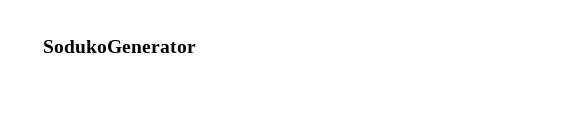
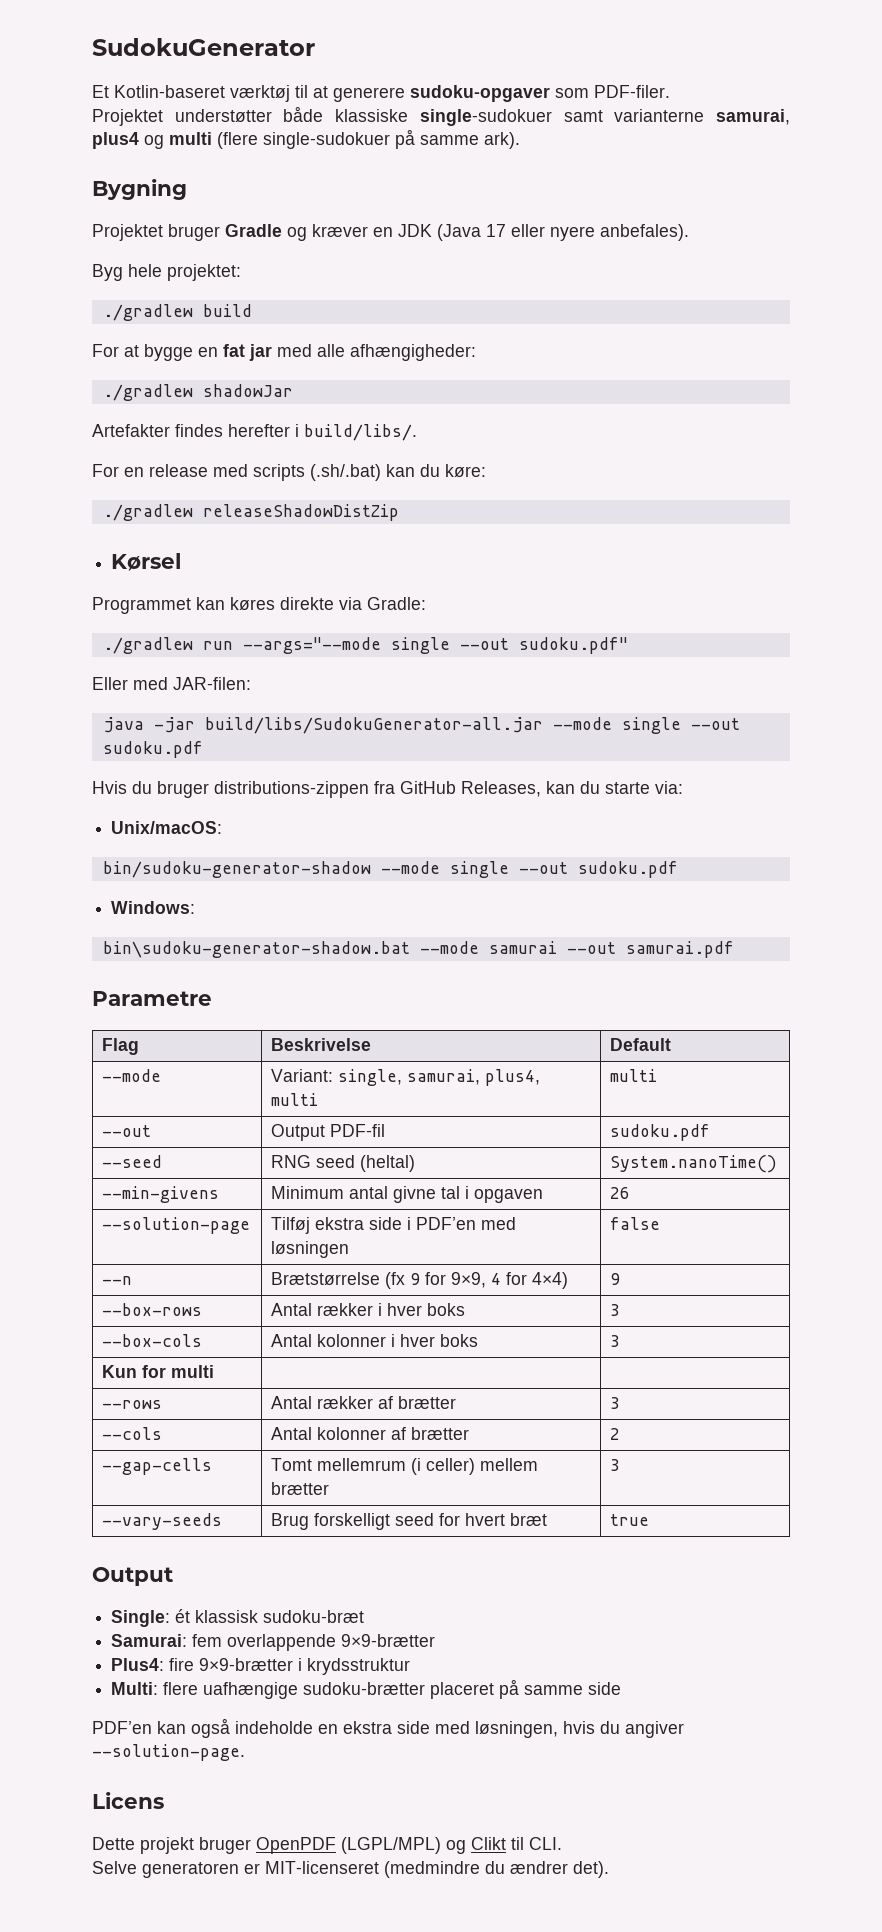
[43,40,196,53] SodukoGenerator -> [92,38,315,56] [92,85,670,102] [92,106,790,126] [92,129,520,149] [92,179,187,200] [92,224,689,241] [92,264,241,281] [102,304,252,321] [92,344,476,361] [102,384,293,401] [92,424,417,441] [92,464,486,481] [102,504,399,521] [111,553,182,571] [92,597,426,614] [102,637,628,654] [92,677,251,690] [102,717,740,734] [102,741,203,758] [92,781,683,798] [111,821,223,834] [102,861,678,878] [111,901,196,914] [102,941,734,958] [92,991,212,1006] [102,1038,140,1055] [271,1038,372,1051] [610,1038,672,1051] [102,1069,162,1082] [271,1069,541,1086] [271,1093,319,1106] [610,1069,658,1082] [102,1125,152,1137] [271,1124,386,1141] [610,1124,711,1141] [102,1155,163,1168] [271,1155,416,1172] [610,1155,778,1173] [102,1186,220,1203] [271,1186,544,1203] [610,1187,631,1199] [102,1217,251,1234] [271,1217,517,1234] [271,1241,350,1258] [610,1217,661,1230] [102,1276,133,1285] [271,1272,569,1289] [610,1273,621,1285] [102,1303,203,1316] [271,1303,466,1316] [610,1304,621,1316] [102,1334,203,1347] [271,1334,479,1347] [610,1335,621,1347] [102,1365,215,1378] [102,1400,163,1409] [271,1396,457,1409] [610,1397,621,1409] [102,1427,163,1440] [271,1427,470,1440] [610,1428,621,1440] [102,1458,213,1475] [271,1458,539,1475] [271,1482,330,1495] [610,1459,621,1471] [102,1513,223,1530] [271,1513,548,1530] [610,1514,650,1526] [92,1567,173,1586] [111,1609,365,1627] [111,1634,436,1651] [111,1658,411,1675] [111,1679,622,1699] [92,1718,684,1738] [92,1744,245,1761] [92,1792,164,1809] [92,1837,562,1854] [92,1861,609,1878] SudokuGenerator // Et Kotlin-baseret værktøj til at generere sudoku-opgaver som PDF-filer. // Projektet understøtter både klassiske single-sudokuer samt varianterne samurai, plus4 og multi (flere single-sudokuer på samme ark). // Bygning // Projektet bruger Gradle og kræver en JDK (Java 17 eller nyere anbefales). // Byg hele projektet: // ./gradlew build // For at bygge en fat jar med alle afhængigheder: // ./gradlew shadowJar // Artefakter findes herefter i build/libs/. // For en release med scripts (.sh/.bat) kan du køre: // ./gradlew releaseShadowDistZip // Kørsel // Programmet kan køres direkte via Gradle: // ./gradlew run --args="--mode single --out sudoku.pdf" // Eller med JAR-filen: // java -jar build/libs/SudokuGenerator-all.jar --mode single --out sudoku.pdf // Hvis du bruger distributions-zippen fra GitHub Releases, kan du starte via: // Unix/macOS: // bin/sudoku-generator-shadow --mode single --out sudoku.pdf // Windows: // bin\sudoku-generator-shadow.bat --mode samurai --out samurai.pdf // Parametre // Flag | Beskrivelse | Default // --mode | Variant: single, samurai, plus4, multi | multi // --out | Output PDF-fil | sudoku.pdf // --seed | RNG seed (heltal) | System.nanoTime() // --min-givens | Minimum antal givne tal i opgaven | 26 // --solution-page | Tilføj ekstra side i PDF’en med løsningen | false // --n | Brætstørrelse (fx 9 for 9×9, 4 for 4×4) | 9 // --box-rows | Antal rækker i hver boks | 3 // --box-cols | Antal kolonner i hver boks | 3 // Kun for multi | | // --rows | Antal rækker af brætter | 3 // --cols | Antal kolonner af brætter | 2 // --gap-cells | Tomt mellemrum (i celler) mellem brætter | 3 // --vary-seeds | Brug forskelligt seed for hvert bræt | true // Output // Single: ét klassisk sudoku-bræt // Samurai: fem overlappende 9×9-brætter // Plus4: fire 9×9-brætter i krydsstruktur // Multi: flere uafhængige sudoku-brætter placeret på samme side // PDF’en kan også indeholde en ekstra side med løsningen, hvis du angiver --solution-page. // Licens // Dette projekt bruger OpenPDF (LGPL/MPL) og Clikt til CLI. // Selve generatoren er MIT-licenseret (medmindre du ændrer det).

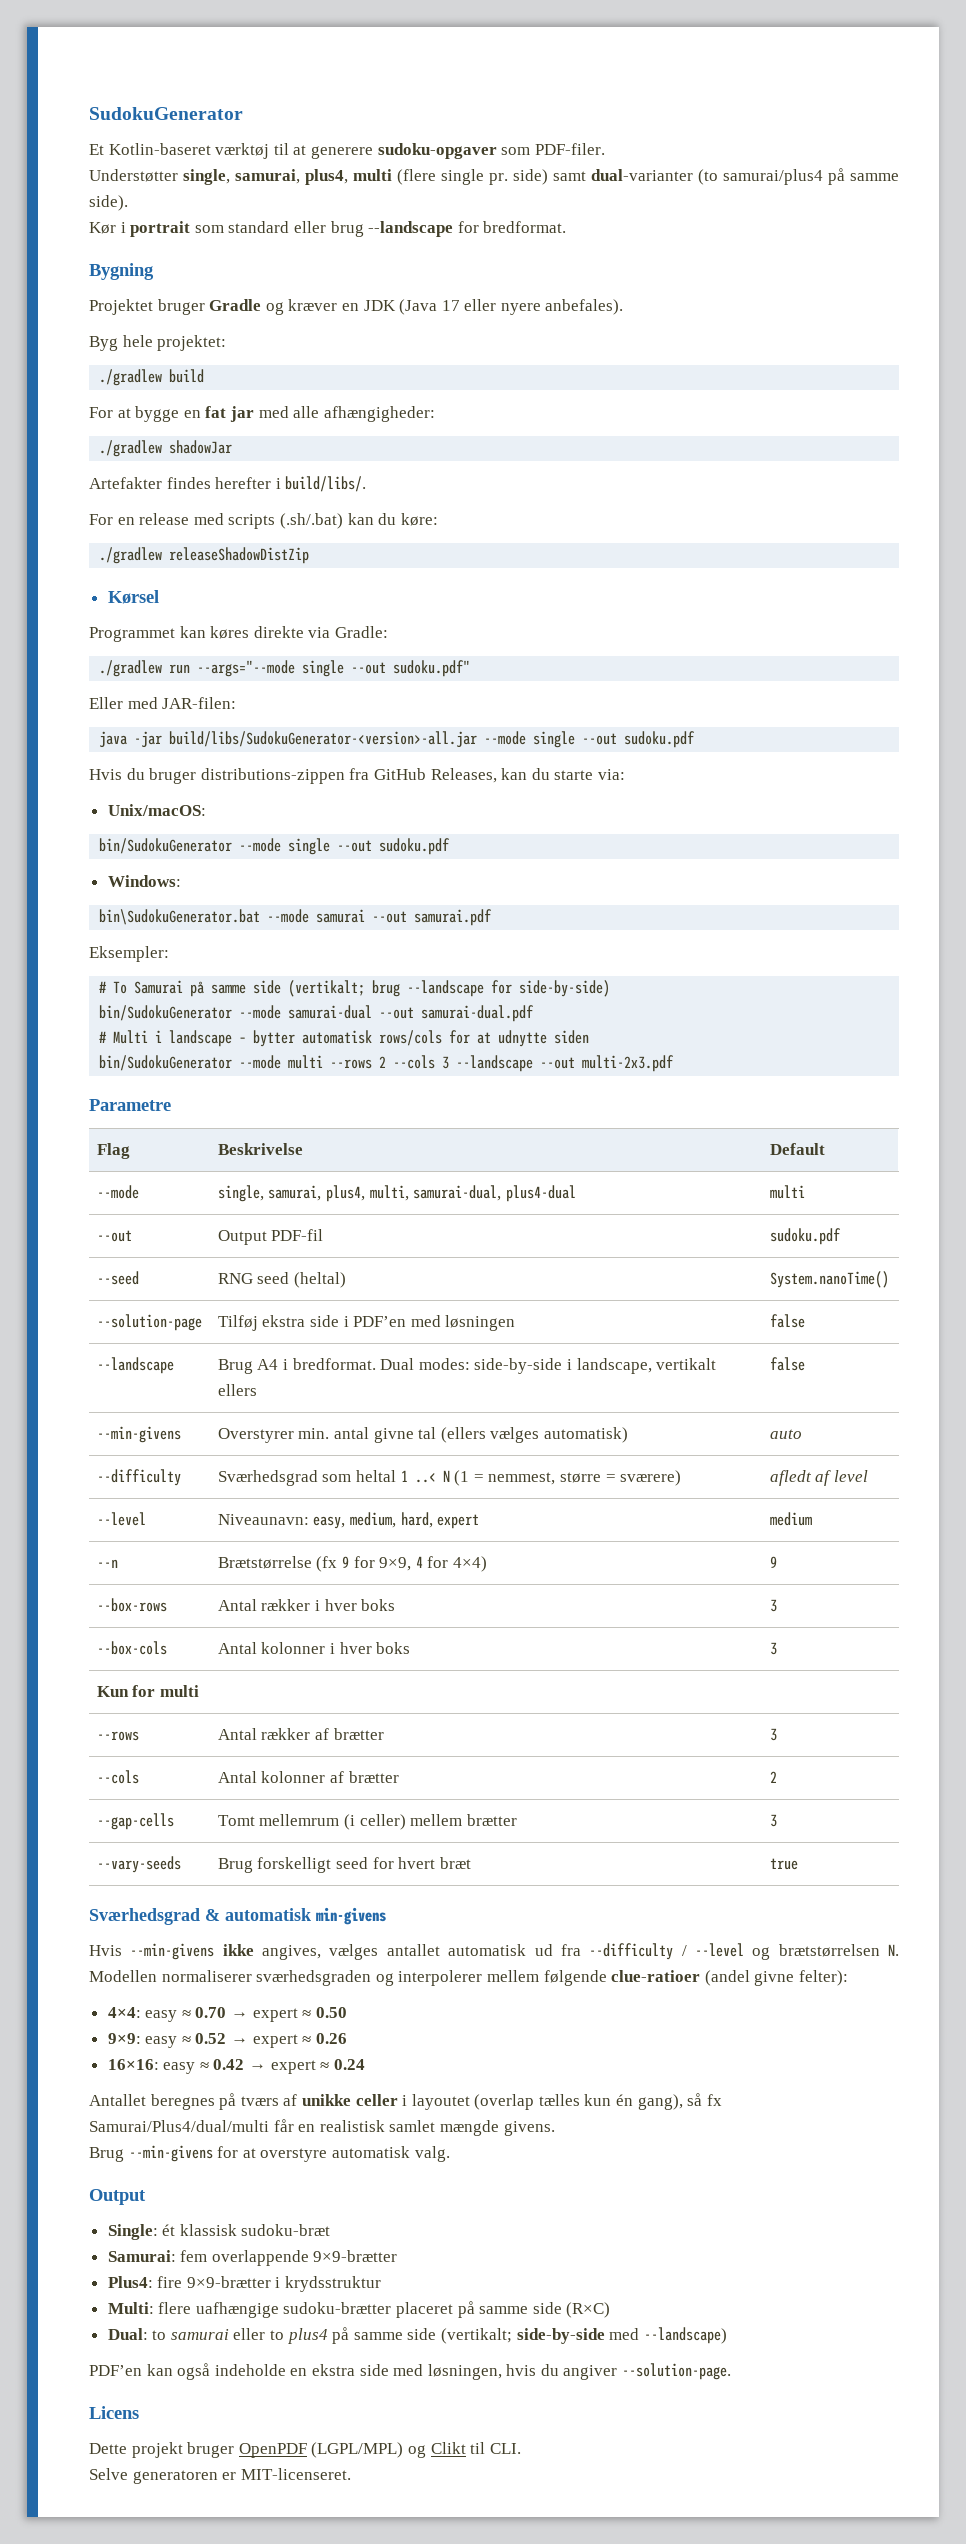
[92,106,790,126] [92,129,520,149] Projektet understøtter både klassiske single-sudokuer samt varianterne samurai, plus4 og multi (flere single-sudokuer på samme ark). -> [89,168,899,185] [89,195,128,211] [89,221,567,237] Understøtter single, samurai, plus4, multi (flere single pr. side) samt dual-varianter (to samurai/plus4 på samme side). // Kør i portrait som standard eller brug --landscape for bredformat.
[204,717,543,734] build/libs/SudokuGenerator-all.jar -> [169,731,478,748] build/libs/SudokuGenerator-<version>-all.jar
[102,861,371,878] bin/sudoku-generator-shadow -> [99,838,233,854] bin/SudokuGenerator
[102,941,410,958] bin\sudoku-generator-shadow.bat -> [99,909,261,925] bin\SudokuGenerator.bat
(734, 949) none -> [89,946,169,962] [99,980,611,997] [99,1005,535,1022] [99,1030,590,1047] [99,1055,675,1072] // Eksempler: // # To Samurai på samme side (vertikalt; brug --landscape for side-by-side) // bin/SudokuGenerator --mode samurai-dual --out samurai-dual.pdf // # Multi i landscape – bytter automatisk rows/cols for at udnytte siden // bin/SudokuGenerator --mode multi --rows 2 --cols 3 --landscape --out multi-2x3.pdf
[271,1069,541,1086] [271,1093,319,1106] Variant: single, samurai, plus4, multi -> [217,1185,576,1202] single, samurai, plus4, multi, samurai-dual, plus4-dual
[102,1186,220,1203] [271,1186,544,1203] [610,1187,631,1199] // --min-givens | Minimum antal givne tal i opgaven | 26 -> (889, 1279) none
(661, 1223) none -> [96,1357,174,1374] [217,1358,717,1374] [217,1384,257,1396] [769,1357,805,1371] [96,1426,181,1443] [217,1427,628,1443] [769,1429,802,1439] [96,1469,181,1486] [217,1470,682,1486] [769,1470,869,1486] [96,1512,146,1526] [217,1512,480,1529] [769,1512,812,1526] // --landscape | Brug A4 i bredformat. Dual modes: side-by-side i landscape, vertikalt ellers | false // --min-givens | Overstyrer min. antal givne tal (ellers vælges automatisk) | auto // --difficulty | Sværhedsgrad som heltal 1 ..< N (1 = nemmest, større = sværere) | afledt af level // --level | Niveaunavn: easy, medium, hard, expert | medium
(650, 1520) none -> [89,1907,386,1925] [89,1943,899,1960] [89,1970,848,1986] [107,2007,347,2022] [107,2033,347,2048] [107,2059,365,2074] [89,2093,722,2110] [89,2119,555,2136] [89,2145,450,2162] // Sværhedsgrad & automatisk min-givens // Hvis --min-givens ikke angives, vælges antallet automatisk ud fra --difficulty / --level og brætstørrelsen N. Modellen normaliserer sværhedsgraden og interpolerer mellem følgende clue-ratioer (andel givne felter): // 4×4: easy ≈ 0.70 → expert ≈ 0.50 // 9×9: easy ≈ 0.52 → expert ≈ 0.26 // 16×16: easy ≈ 0.42 → expert ≈ 0.24 // Antallet beregnes på tværs af unikke celler i layoutet (overlap tælles kun én gang), så fx Samurai/Plus4/dual/multi får en realistisk samlet mængde givens. // Brug --min-givens for at overstyre automatisk valg.
(622, 1688) none -> [566,2302,611,2318] [107,2327,727,2344] (R×C) // Dual: to samurai eller to plus4 på samme side (vertikalt; side-by-side med --landscape)
[265,1861,609,1878] MIT-licenseret (medmindre du ændrer det). -> [240,2468,351,2480] MIT-licenseret.

